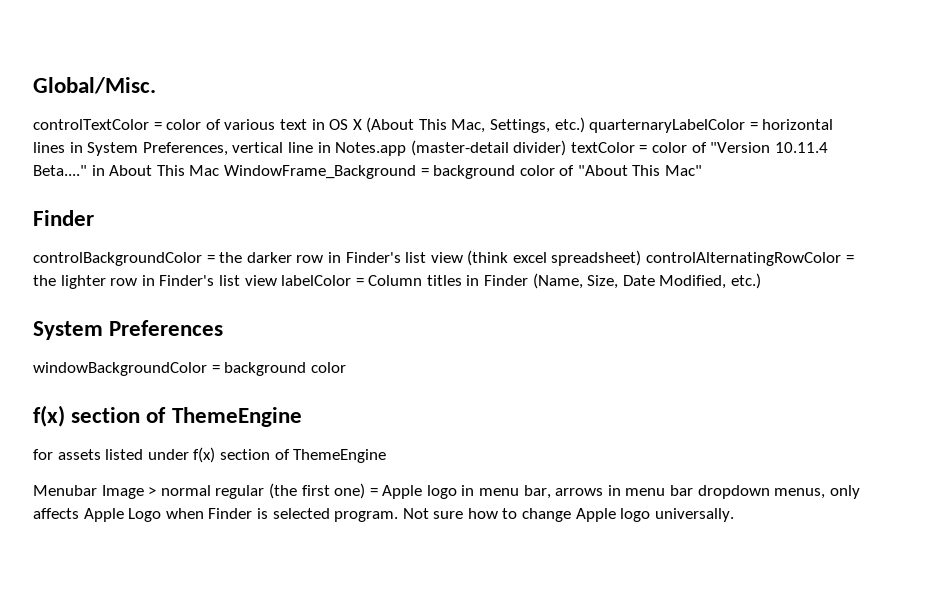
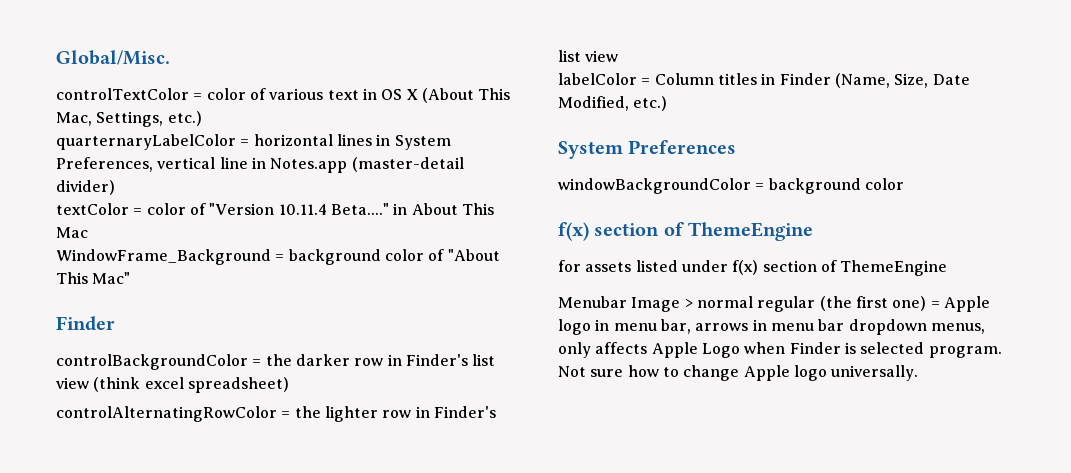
(585, 125) none -> (202, 118) //
(567, 148) none -> (115, 187) //
(220, 170) none -> (88, 232) //
(642, 258) none -> (289, 385) //
(277, 280) none -> (619, 56) //

